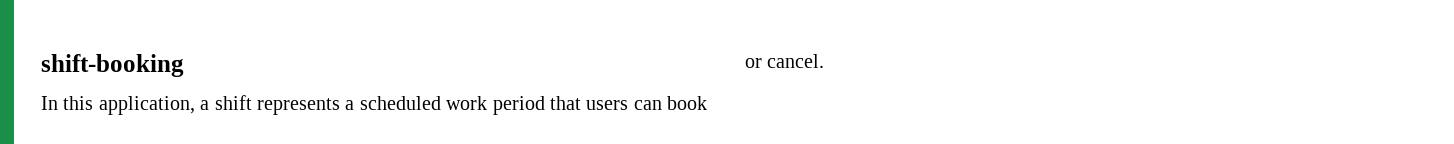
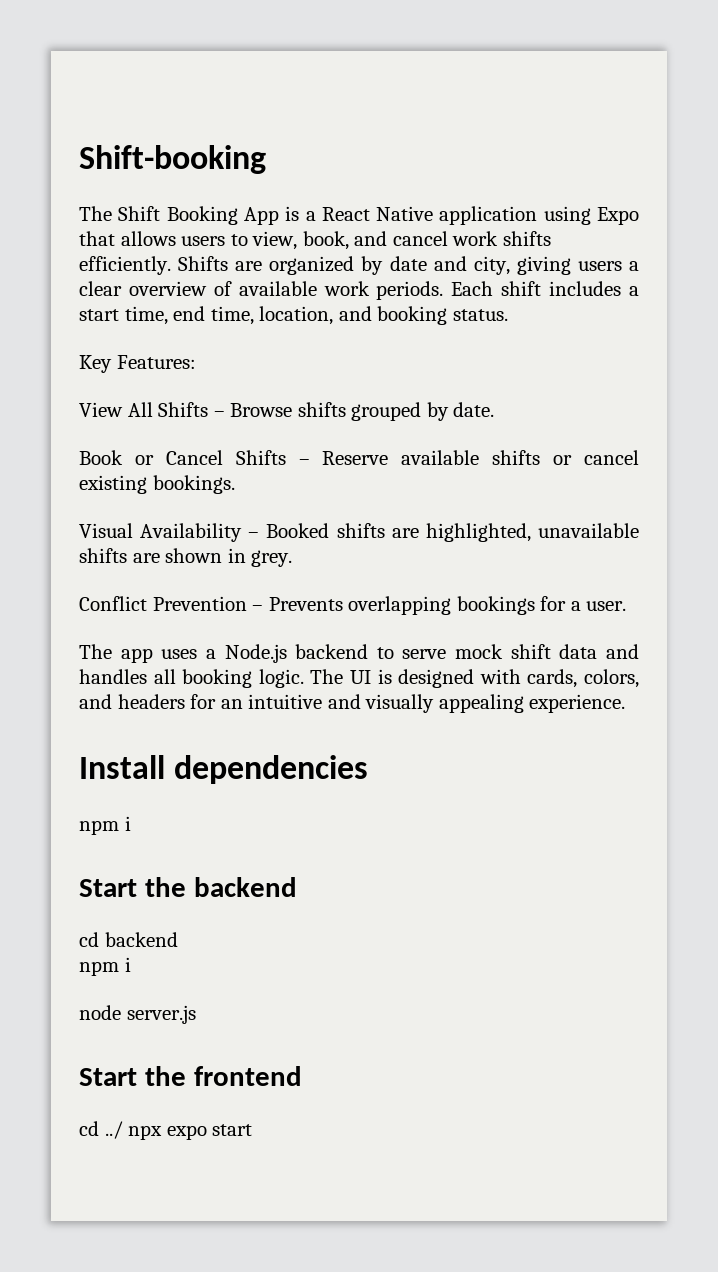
[41,54,184,77] [41,95,708,115] [745,54,825,68] shift-booking // In this application, a shift represents a scheduled work period that users can book or cancel. -> [79,145,266,174] [79,206,640,225] [79,231,551,250] [79,256,640,275] [79,281,640,300] [79,306,508,325] [79,355,196,373] [79,402,495,421] [79,450,640,465] [79,475,235,494] [79,523,639,542] [79,548,293,567] [79,596,627,615] [79,644,639,663] [79,669,640,688] [79,694,626,713] [79,755,369,784] [79,816,131,835] [79,877,297,897] [79,932,178,947] [79,957,131,976] [79,1005,196,1024] [79,1066,302,1086] [79,1121,253,1140] Shift-booking // The Shift Booking App is a React Native application using Expo that allows users to view, book, and cancel work shifts efficiently. Shifts are organized by date and city, giving users a clear overview of available work periods. Each shift includes a start time, end time, location, and booking status. // Key Features: // View All Shifts – Browse shifts grouped by date. // Book or Cancel Shifts – Reserve available shifts or cancel existing bookings. // Visual Availability – Booked shifts are highlighted, unavailable shifts are shown in grey. // Conflict Prevention – Prevents overlapping bookings for a user. // The app uses a Node.js backend to serve mock shift data and handles all booking logic. The UI is designed with cards, colors, and headers for an intuitive and visually appealing experience. // Install dependencies // npm i // Start the backend // cd backend // npm i // node server.js // Start the frontend // cd ../ npx expo start

